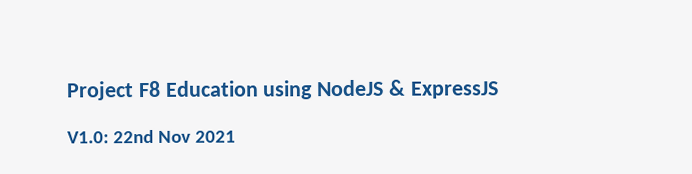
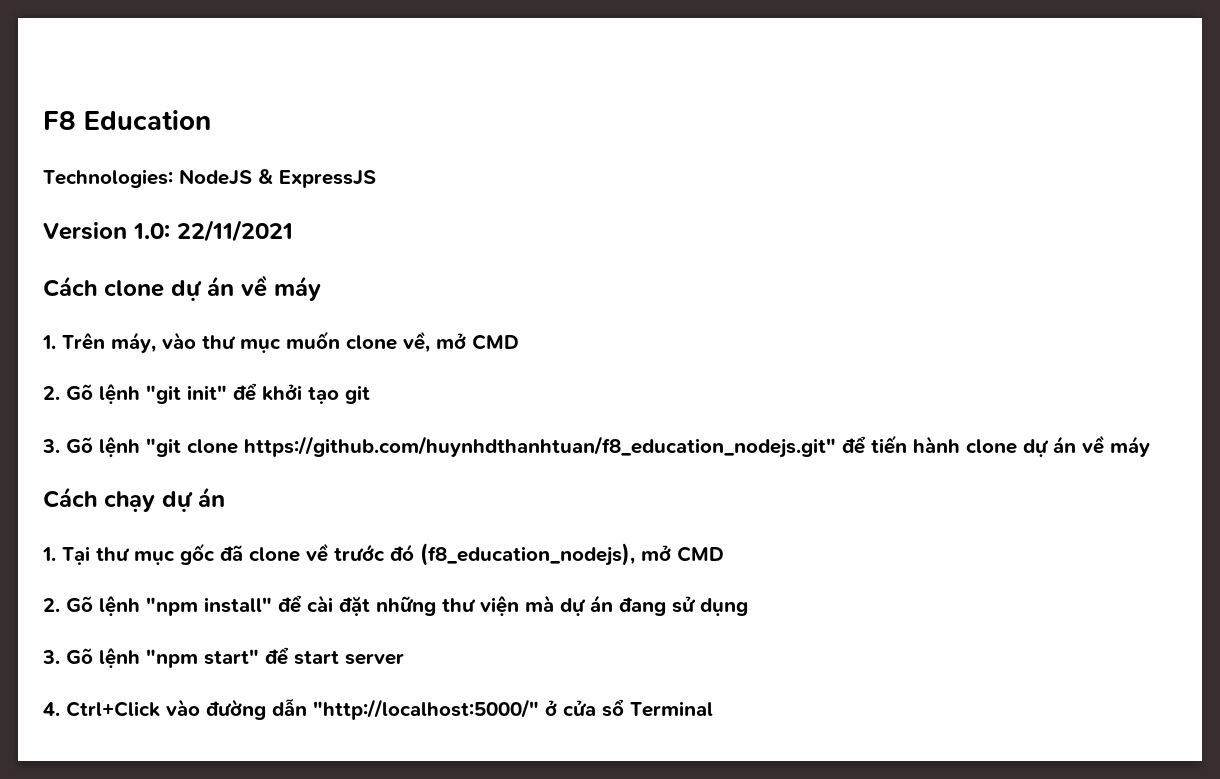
[66,81,134,101] Project -> (43, 120) none
[262,80,314,100] using -> [43,169,173,188] // Technologies:
[67,129,237,144] V1.0: 22nd Nov 2021 -> [43,220,293,242] [43,275,321,301] [42,331,519,353] [43,383,370,404] [42,435,1150,458] [43,487,225,512] [42,543,724,566] [43,595,748,616] [42,647,404,668] [43,699,713,720] Version 1.0: 22/11/2021 // Cách clone dự án về máy // 1. Trên máy, vào thư mục muốn clone về, mở CMD // 2. Gõ lệnh "git init" để khởi tạo git // 3. Gõ lệnh "git clone https://github.com/huynhdthanhtuan/f8_education_nodejs.git" để tiến hành clone dự án về máy // Cách chạy dự án // 1. Tại thư mục gốc đã clone về trước đó (f8_education_nodejs), mở CMD // 2. Gõ lệnh "npm install" để cài đặt những thư viện mà dự án đang sử dụng // 3. Gõ lệnh "npm start" để start server // 4. Ctrl+Click vào đường dẫn "http://localhost:5000/" ở cửa sổ Terminal

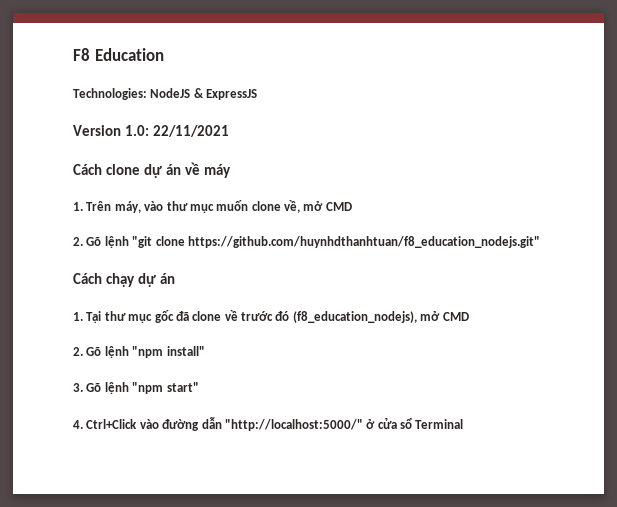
[187,383,370,404] [42,435,1150,458] init" để khởi tạo git // 3. Gõ lệnh "git clone https://github.com/huynhdthanhtuan/f8_education_nodejs.git" để tiến hành clone dự án về máy -> [155,236,540,248] clone https://github.com/huynhdthanhtuan/f8_education_nodejs.git"
[278,595,748,616] để cài đặt những thư viện mà dự án đang sử dụng -> (205, 351) none
[265,647,404,665] để start server -> (199, 387) none

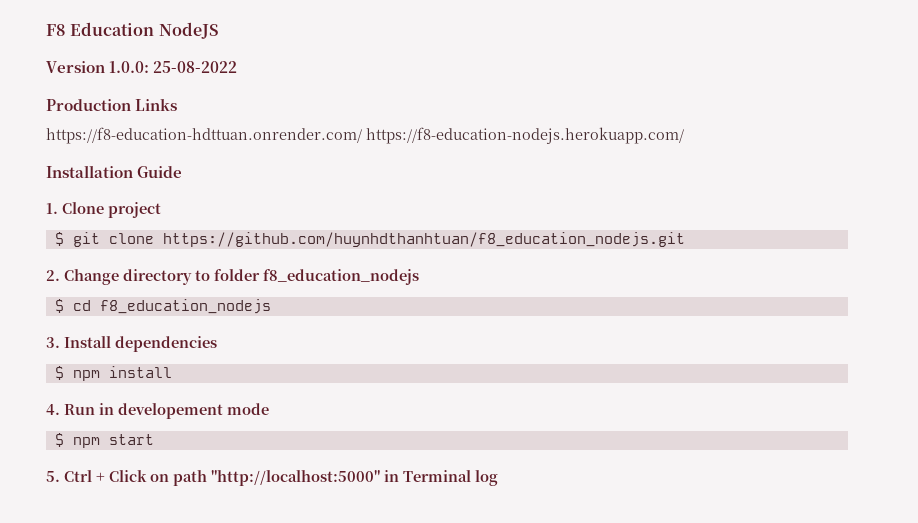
[73,88,147,100] // Technologies: -> (155, 29) none
[193,88,258,100] & ExpressJS -> (219, 30) none
[124,125,229,137] [73,162,231,178] [73,200,352,213] [73,236,540,248] [73,273,175,287] [73,310,469,323] [73,346,205,358] [73,382,199,394] [73,417,464,431] 1.0: 22/11/2021 // Cách clone dự án về máy // 1. Trên máy, vào thư mục muốn clone về, mở CMD // 2. Gõ lệnh "git clone https://github.com/huynhdthanhtuan/f8_education_nodejs.git" // Cách chạy dự án // 1. Tại thư mục gốc đã clone về trước đó (f8_education_nodejs), mở CMD // 2. Gõ lệnh "npm install" // 3. Gõ lệnh "npm start" // 4. Ctrl+Click vào đường dẫn "http://localhost:5000/" ở cửa sổ Terminal -> [109,61,238,73] [46,98,178,111] [46,127,684,144] [46,165,183,178] [46,202,161,218] [54,232,685,247] [46,269,419,285] [54,299,271,314] [46,336,217,352] [54,366,172,381] [46,403,269,419] [54,433,154,448] [46,470,498,486] 1.0.0: 25-08-2022 // Production Links // https://f8-education-hdttuan.onrender.com/ https://f8-education-nodejs.herokuapp.com/ // Installation Guide // 1. Clone project // $ git clone https://github.com/huynhdthanhtuan/f8_education_nodejs.git // 2. Change directory to folder f8_education_nodejs // $ cd f8_education_nodejs // 3. Install dependencies // $ npm install // 4. Run in developement mode // $ npm start // 5. Ctrl + Click on path "http://localhost:5000" in Terminal log

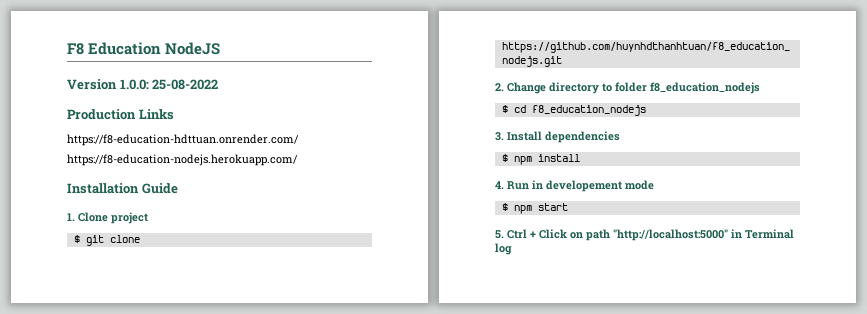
(362, 135) none -> (299, 140) //

